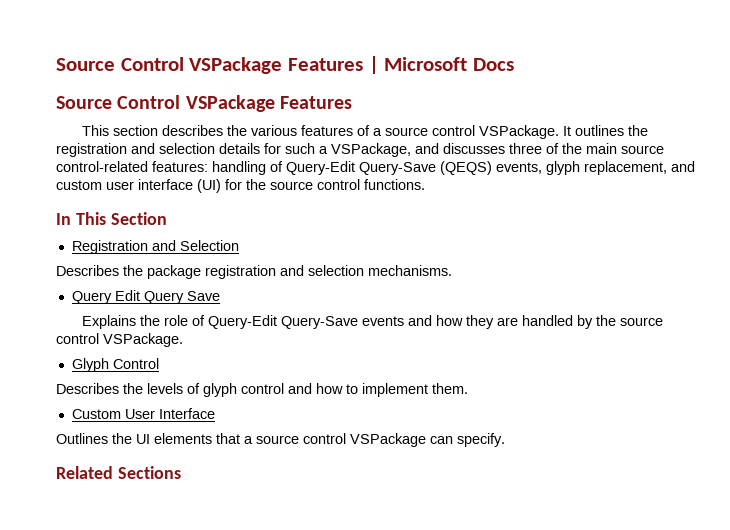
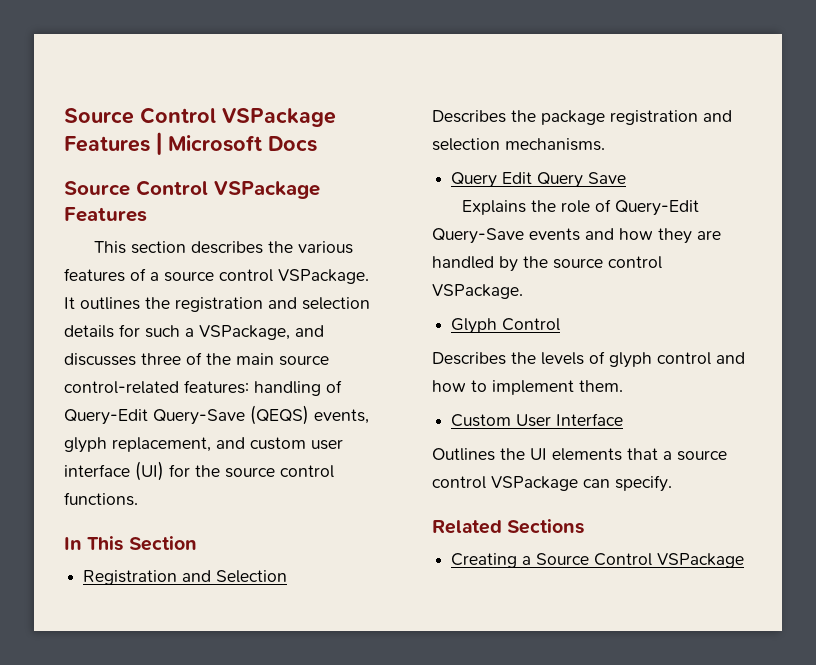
(181, 472) none -> [451,553,745,568] // Creating a Source Control VSPackage

